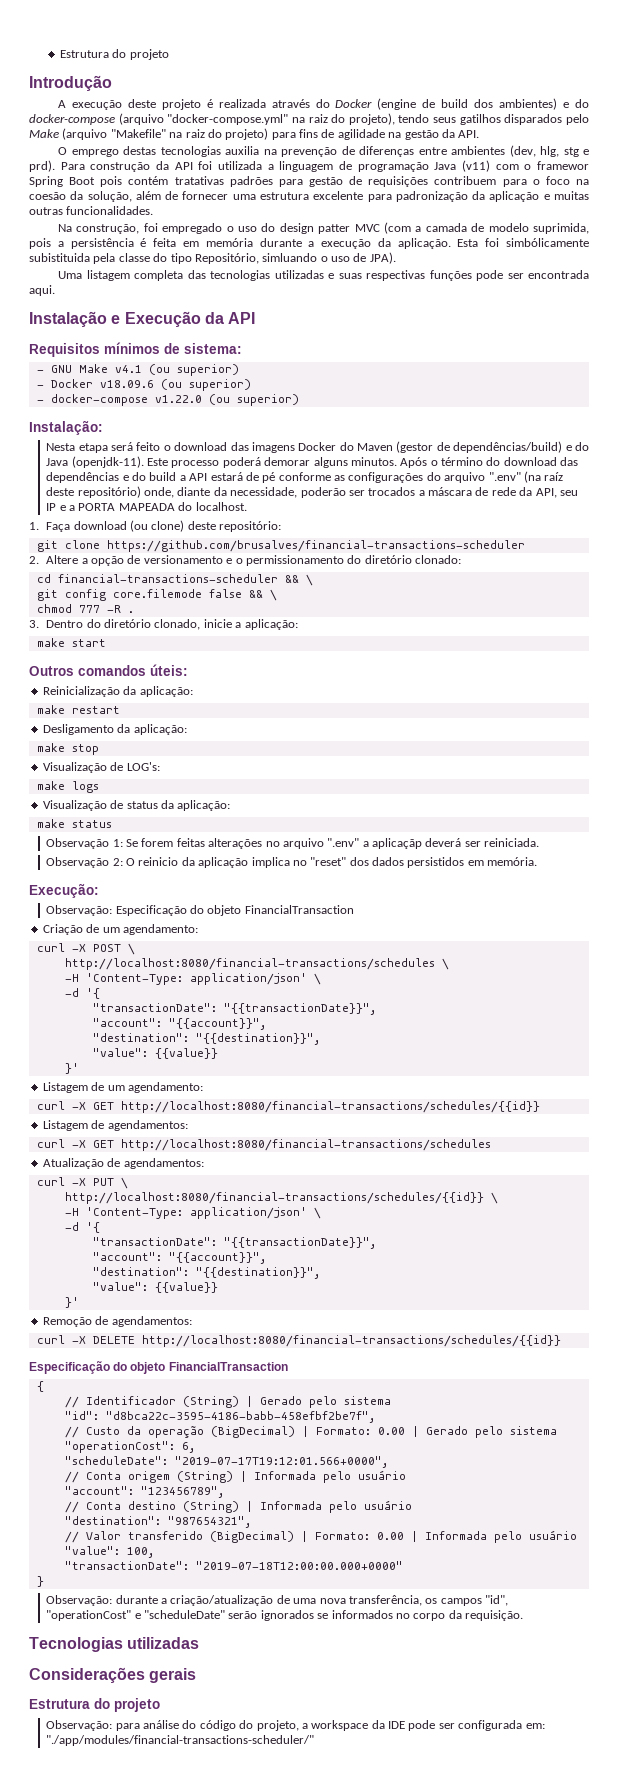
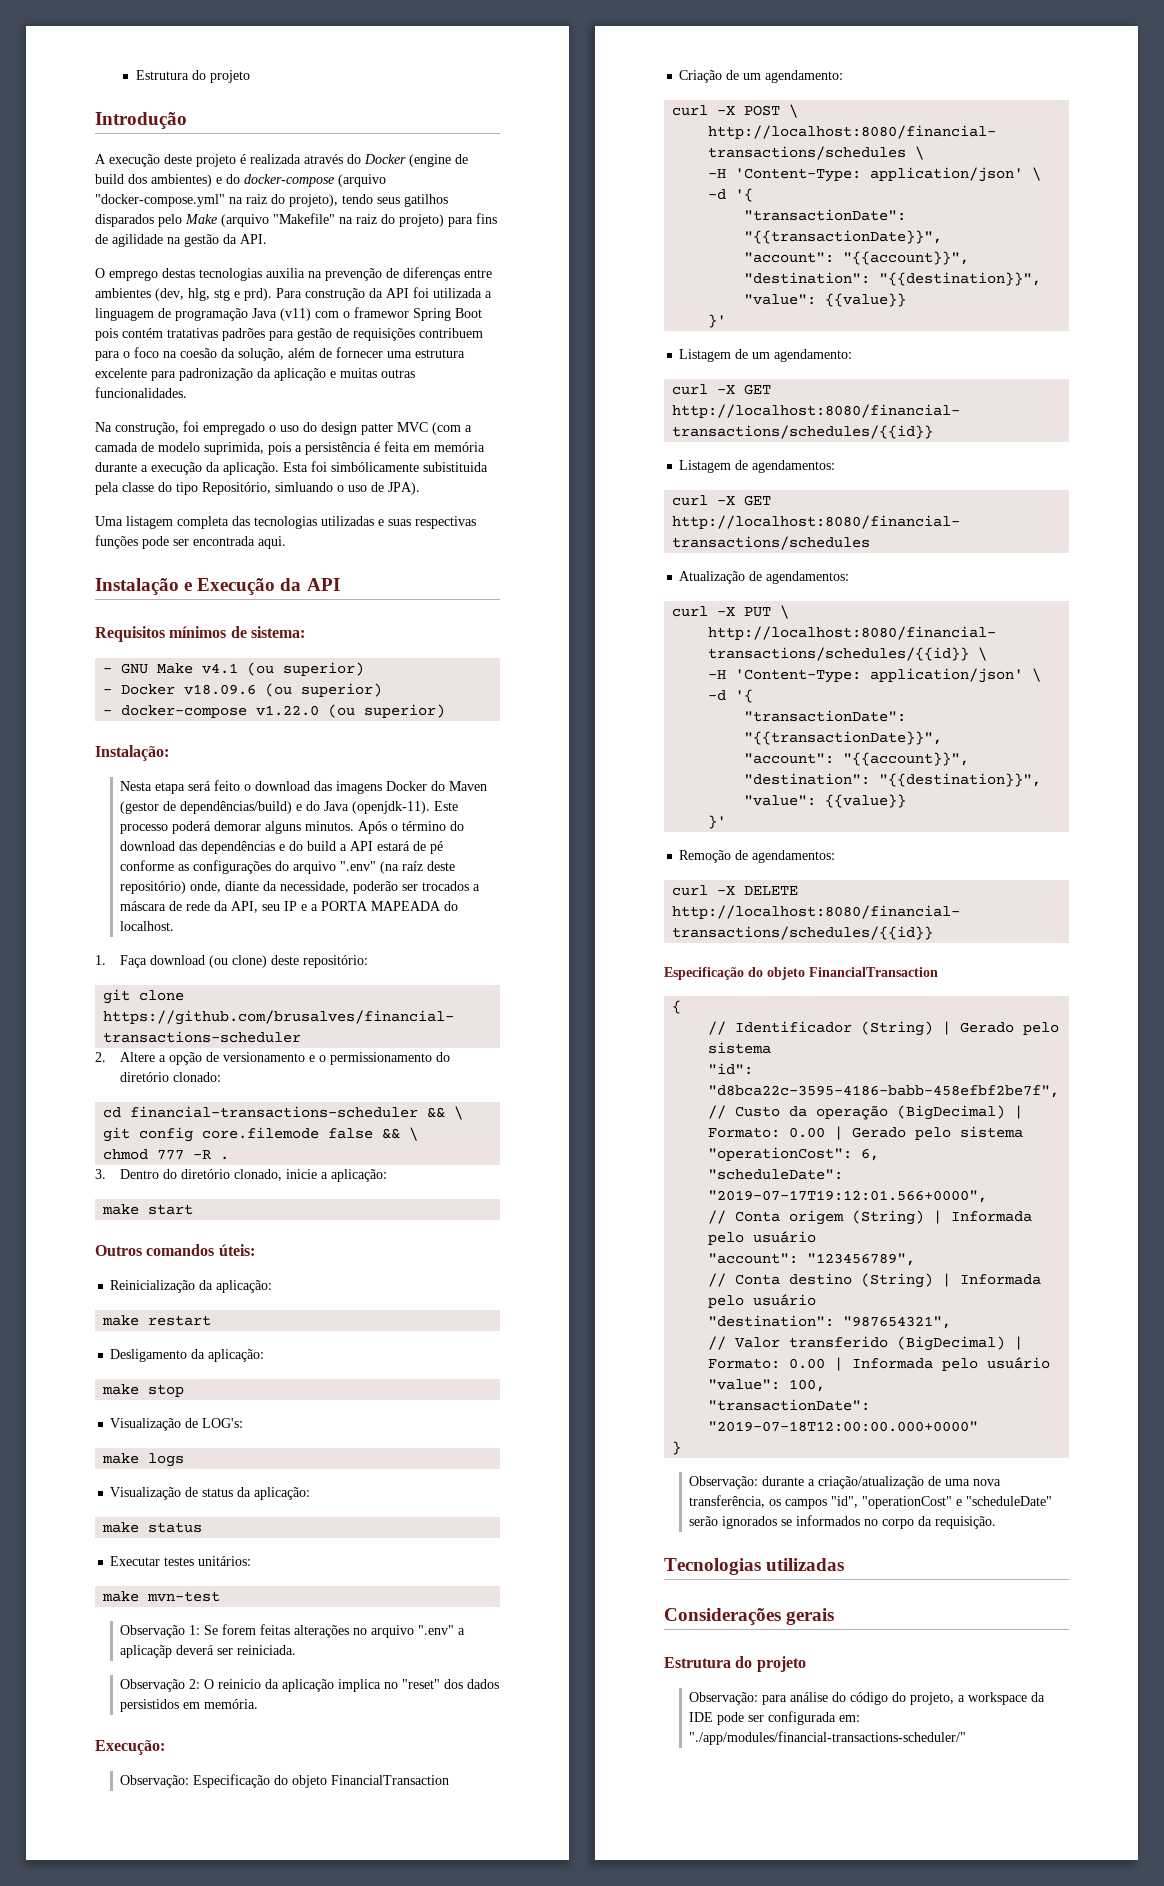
(112, 824) none -> [110,1556,252,1566] [102,1591,221,1602] // Executar testes unitários: // make mvn-test

